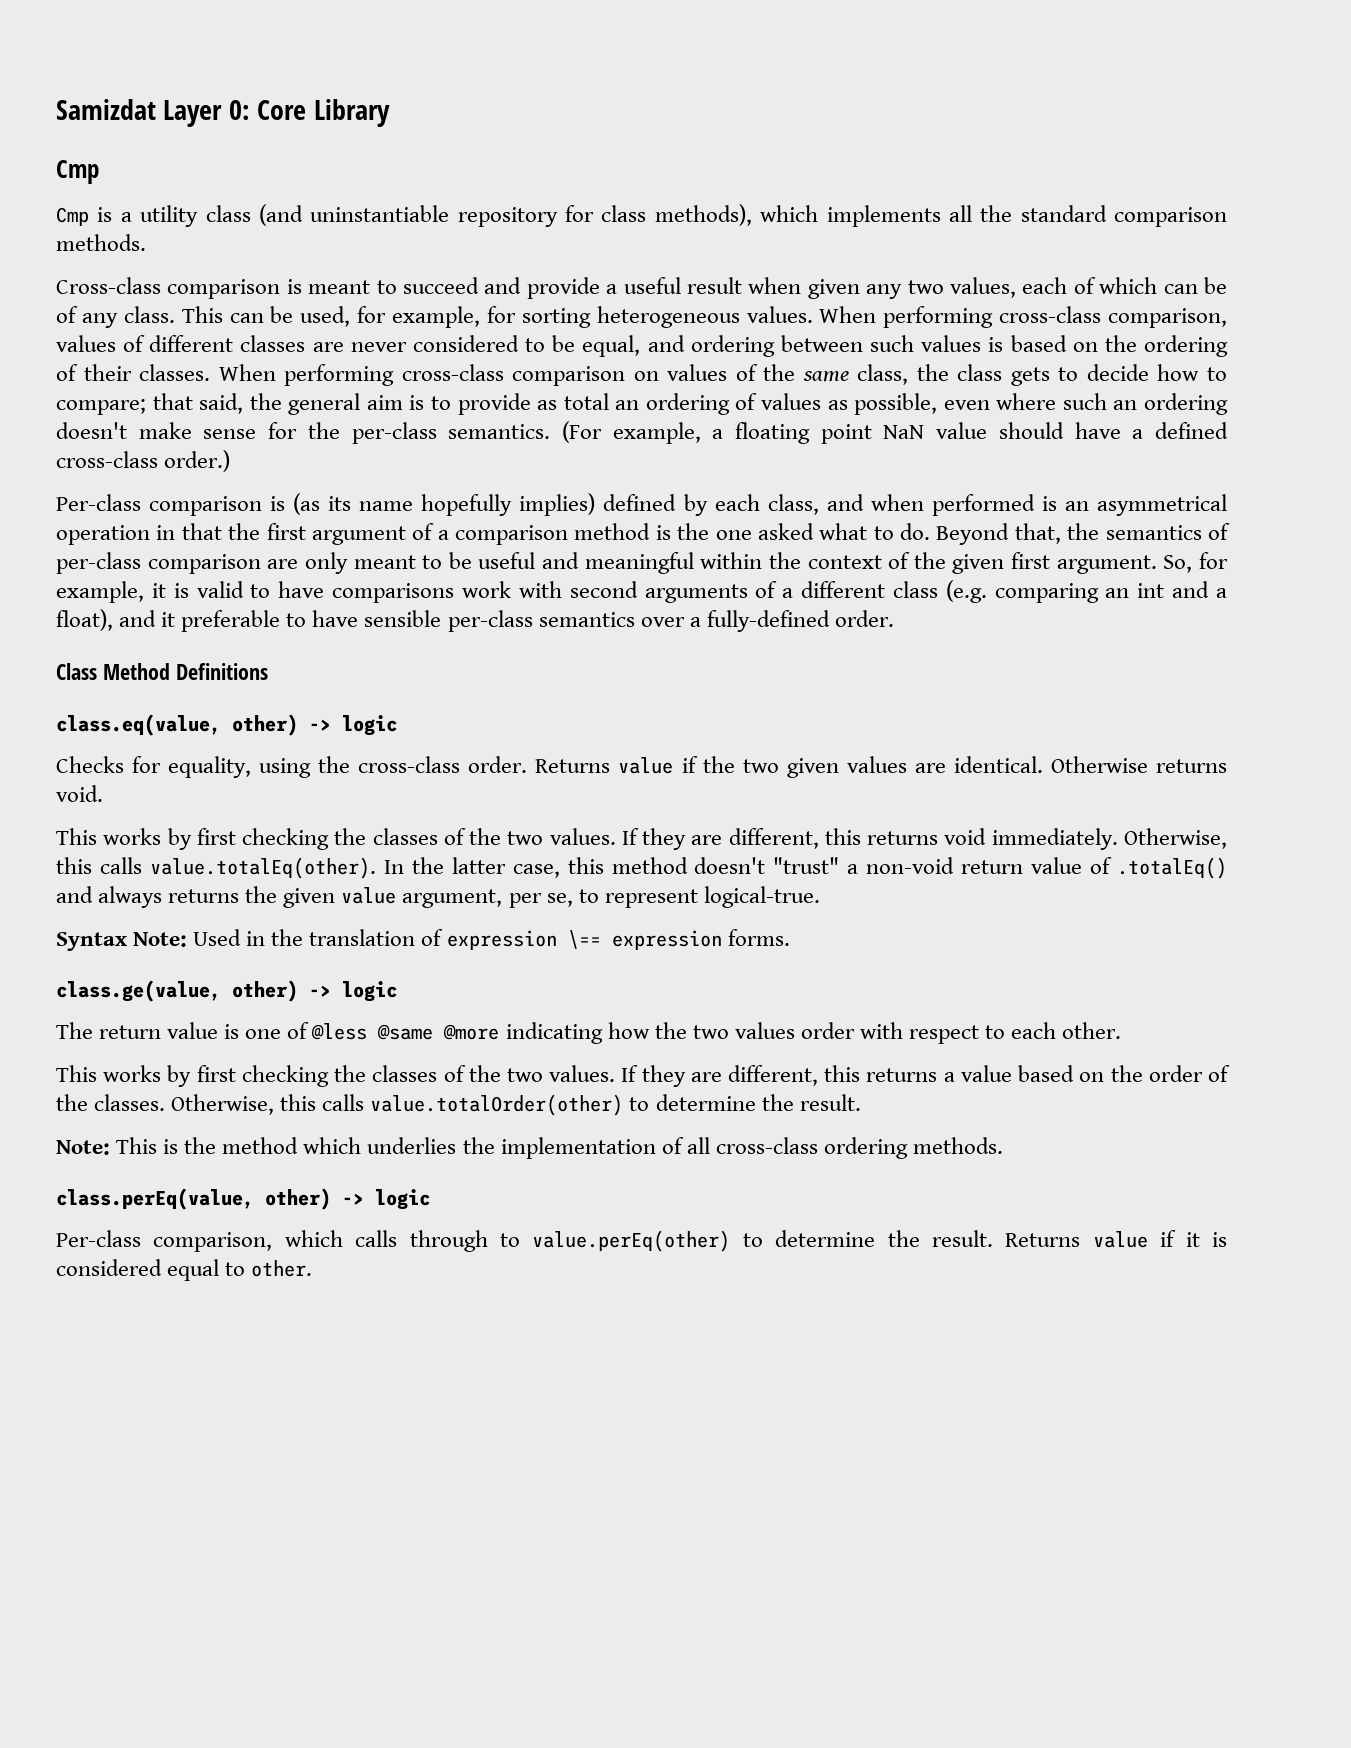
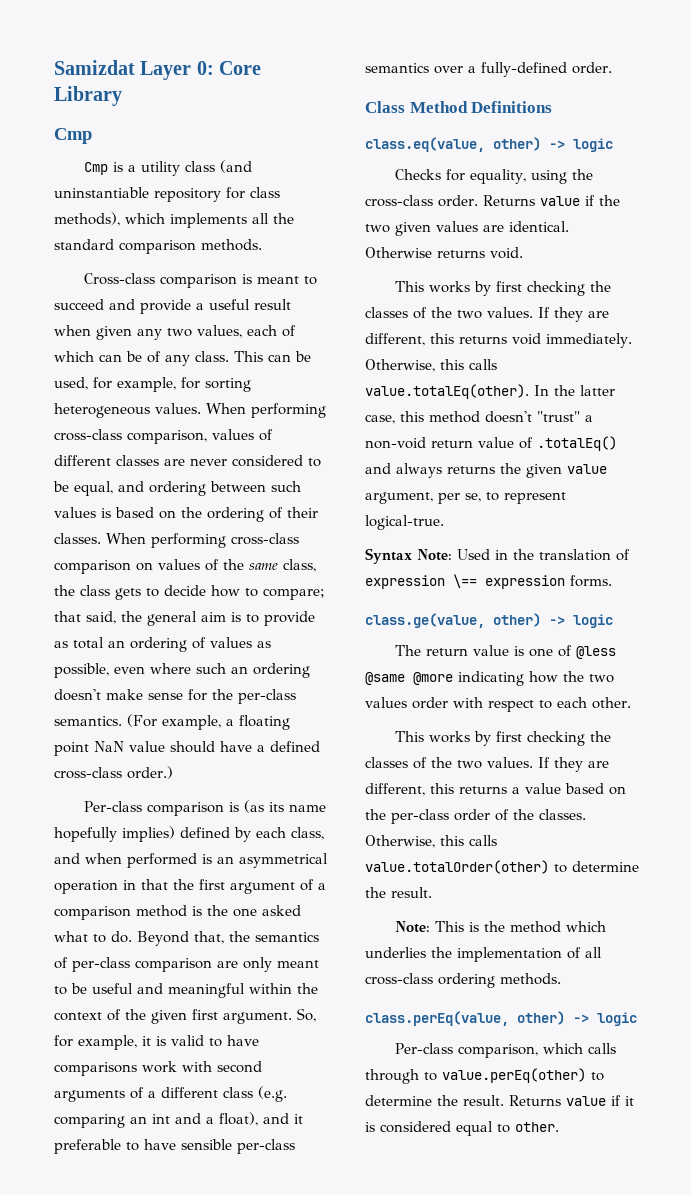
(1143, 1073) none -> [391,809,449,824] per-class

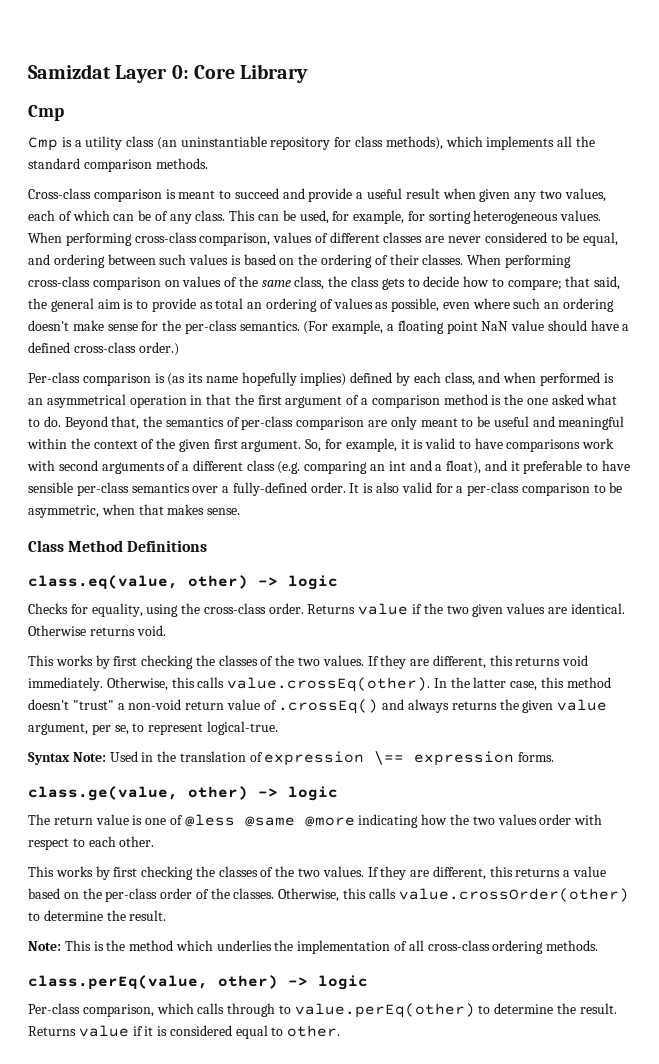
[219,160,252,173] (and -> [156,137,177,150] (an
(612, 68) none -> [349,482,623,496] [28,504,241,518] It is also valid for a per-class comparison to be asymmetric, when that makes sense.
[365,384,529,399] value.totalEq(other). -> [227,677,431,692] value.crossEq(other).
[537,436,617,451] .totalEq() -> [278,699,379,714] .crossEq()
[365,860,549,874] value.totalOrder(other) -> [398,888,629,902] value.crossOrder(other)

